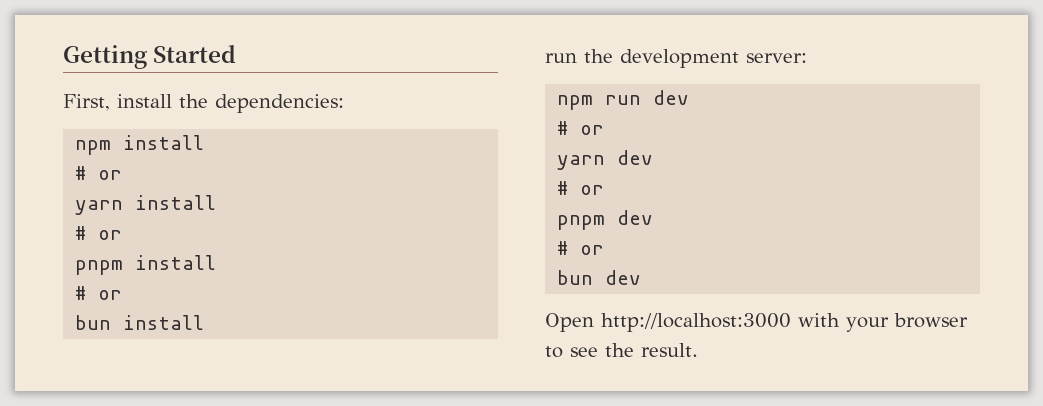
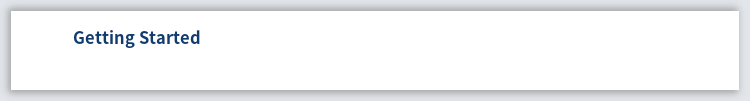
[63,94,344,113] [75,135,205,155] [75,166,123,180] [75,195,217,215] [75,226,123,240] [75,255,217,275] [75,286,123,300] [75,315,205,330] [545,49,807,68] [557,90,690,110] [557,121,605,135] [557,150,654,170] [557,181,605,195] [557,210,654,230] [557,241,605,255] [557,270,642,285] [545,313,968,332] [545,343,698,358] // First, install the dependencies: // npm install // # or // yarn install // # or // pnpm install // # or // bun install // run the development server: // npm run dev // # or // yarn dev // # or // pnpm dev // # or // bun dev // Open http://localhost:3000 with your browser to see the result. -> (202, 37) none

